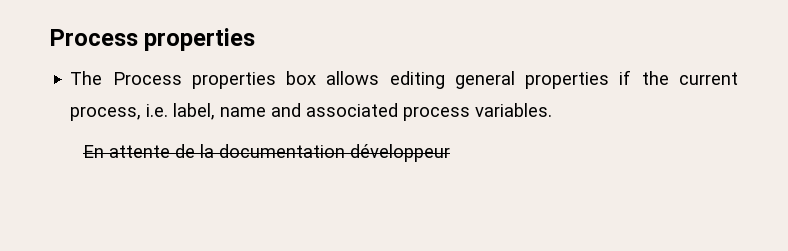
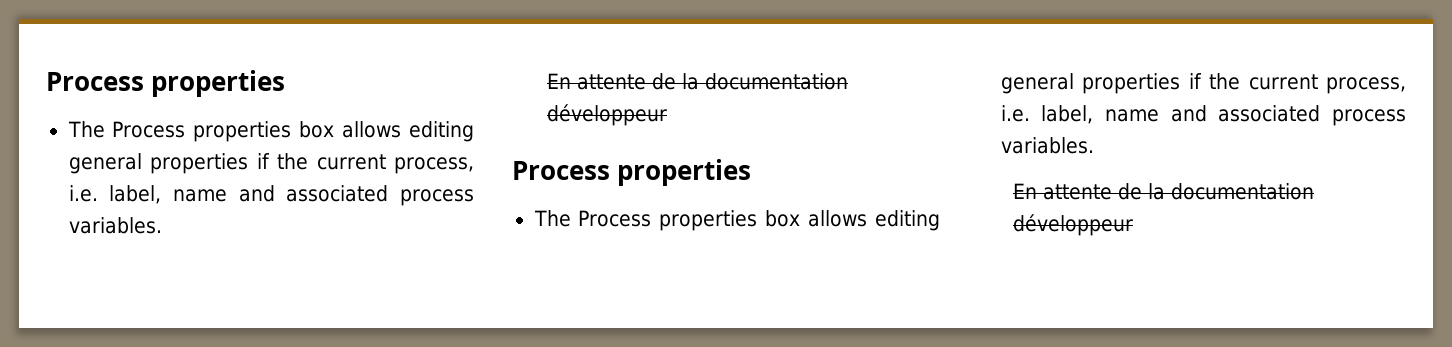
(451, 153) none -> [512,159,752,186] [533,210,940,231] [1000,73,1406,94] [1000,105,1406,126] [1000,137,1094,154] [1013,183,1315,200] [1013,214,1134,236] // Process properties // The Process properties box allows editing general properties if the current process, i.e. label, name and associated process variables. // En attente de la documentation développeur

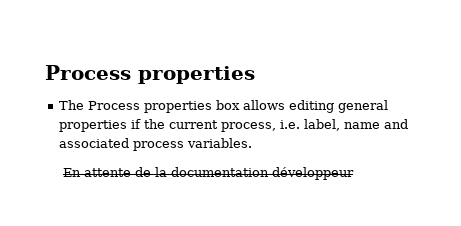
[512,159,752,186] [533,210,940,231] [1000,73,1406,94] [1000,105,1406,126] [1000,137,1094,154] [1013,183,1315,200] [1013,214,1134,236] // Process properties // The Process properties box allows editing general properties if the current process, i.e. label, name and associated process variables. // En attente de la documentation développeur -> (355, 173) none

